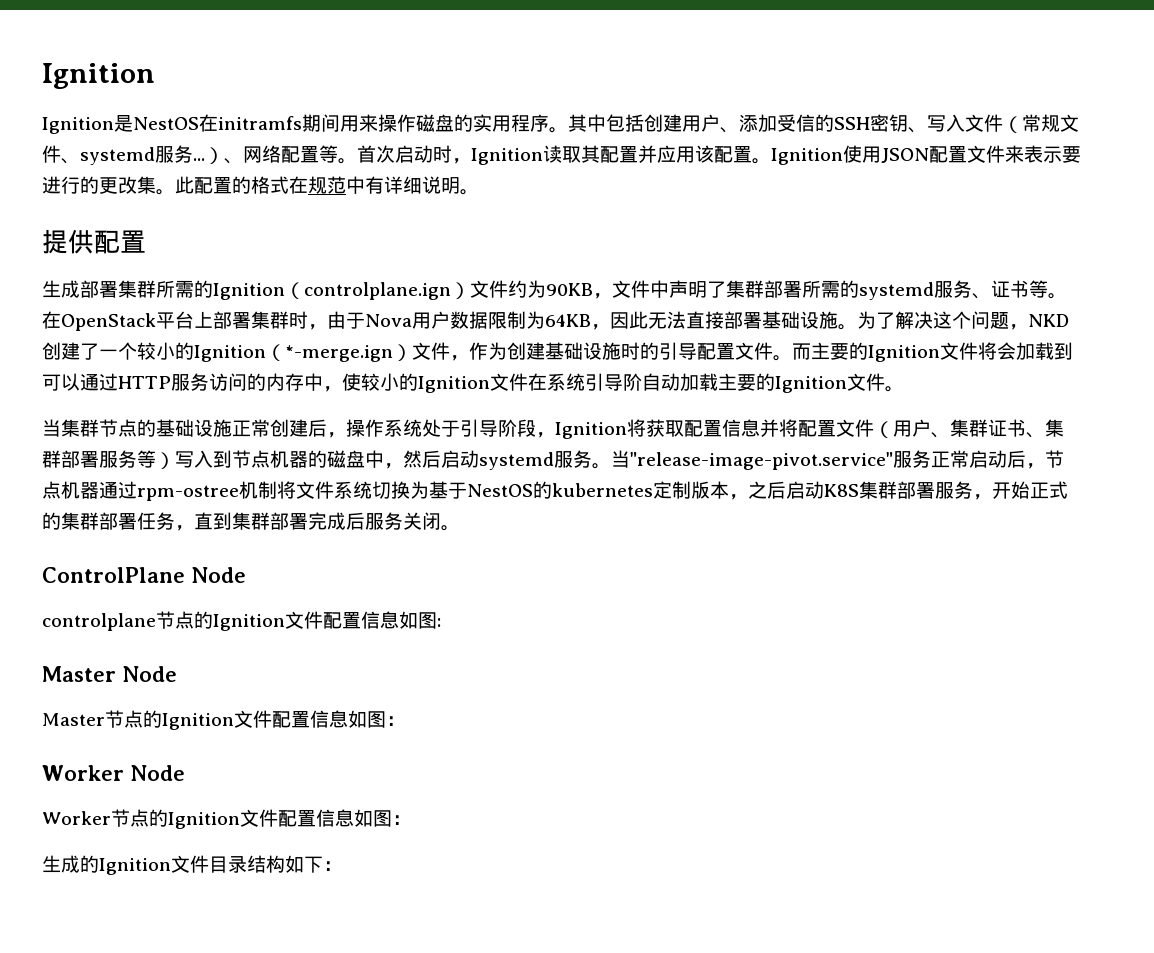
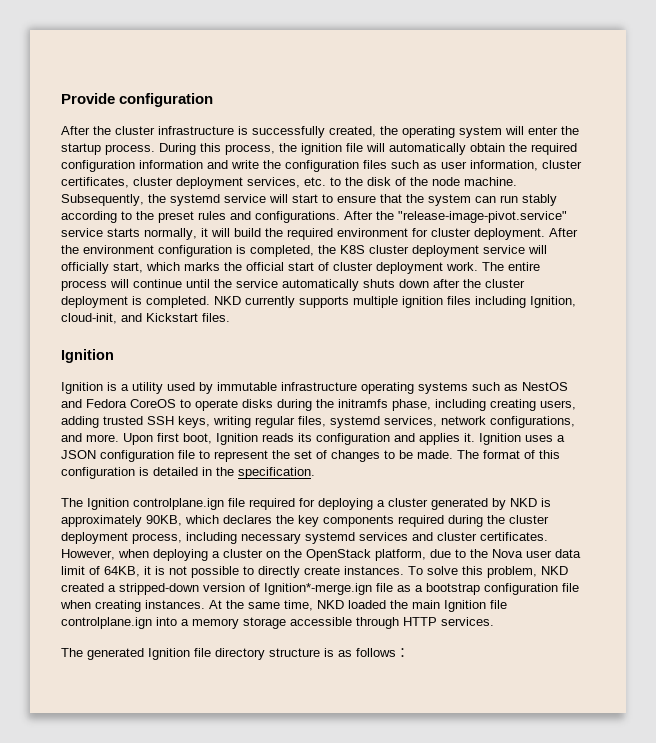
[42,63,155,89] [42,114,1079,134] [42,145,1081,165] [42,176,479,195] [42,229,146,254] [42,280,1067,300] [42,311,1069,331] [42,342,1073,362] [42,373,904,393] [42,419,1064,439] [42,450,1064,470] [42,481,1068,501] [42,512,460,531] [42,567,246,583] [42,611,441,631] [42,666,177,682] [42,710,405,730] [42,765,185,781] [42,809,411,829] [42,855,323,875] Ignition // Ignition是NestOS在initramfs期间用来操作磁盘的实用程序。其中包括创建用户、添加受信的SSH密钥、写入文件（常规文件、systemd服务...）、网络配置等。首次启动时，Ignition读取其配置并应用该配置。Ignition使用JSON配置文件来表示要进行的更改集。此配置的格式在规范中有详细说明。 // 提供配置 // 生成部署集群所需的Ignition（controlplane.ign）文件约为90KB，文件中声明了集群部署所需的systemd服务、证书等。在OpenStack平台上部署集群时，由于Nova用户数据限制为64KB，因此无法直接部署基础设施。为了解决这个问题，NKD创建了一个较小的Ignition（*-merge.ign）文件，作为创建基础设施时的引导配置文件。而主要的Ignition文件将会加载到可以通过HTTP服务访问的内存中，使较小的Ignition文件在系统引导阶自动加载主要的Ignition文件。 // 当集群节点的基础设施正常创建后，操作系统处于引导阶段，Ignition将获取配置信息并将配置文件（用户、集群证书、集群部署服务等）写入到节点机器的磁盘中，然后启动systemd服务。当"release-image-pivot.service"服务正常启动后，节点机器通过rpm-ostree机制将文件系统切换为基于NestOS的kubernetes定制版本，之后启动K8S集群部署服务，开始正式的集群部署任务，直到集群部署完成后服务关闭。 // ControlPlane Node // controlplane节点的Ignition文件配置信息如图: // Master Node // Master节点的Ignition文件配置信息如图： // Worker Node // Worker节点的Ignition文件配置信息如图： // 生成的Ignition文件目录结构如下 -> [61,93,214,107] [61,126,579,138] [61,143,577,155] [61,160,582,172] [61,177,517,189] [61,194,557,206] [61,211,567,223] [61,228,578,240] [61,245,547,257] [61,262,540,274] [61,279,525,291] [61,296,576,308] [61,313,230,324] [61,349,114,363] [61,382,568,394] [61,399,576,411] [61,416,575,428] [61,433,565,445] [61,450,560,462] [61,467,315,479] [61,498,551,510] [61,515,549,527] [61,532,548,544] [61,549,581,561] [61,566,568,578] [61,583,579,595] [60,600,507,612] [61,617,494,629] [61,648,396,660] Provide configuration // After the cluster infrastructure is successfully created, the operating system will enter the startup process. During this process, the ignition file will automatically obtain the required configuration information and write the configuration files such as user information, cluster certificates, cluster deployment services, etc. to the disk of the node machine. Subsequently, the systemd service will start to ensure that the system can run stably according to the preset rules and configurations. After the "release-image-pivot.service" service starts normally, it will build the required environment for cluster deployment. After the environment configuration is completed, the K8S cluster deployment service will officially start, which marks the official start of cluster deployment work. The entire process will continue until the service automatically shuts down after the cluster deployment is completed. NKD currently supports multiple ignition files including Ignition, cloud-init, and Kickstart files. // Ignition // Ignition is a utility used by immutable infrastructure operating systems such as NestOS and Fedora CoreOS to operate disks during the initramfs phase, including creating users, adding trusted SSH keys, writing regular files, systemd services, network configurations, and more. Upon first boot, Ignition reads its configuration and applies it. Ignition uses a JSON configuration file to represent the set of changes to be made. The format of this configuration is detailed in the specification. // The Ignition controlplane.ign file required for deploying a cluster generated by NKD is approximately 90KB, which declares the key components required during the cluster deployment process, including necessary systemd services and cluster certificates. However, when deploying a cluster on the OpenStack platform, due to the Nova user data limit of 64KB, it is not possible to directly create instances. To solve this problem, NKD created a stripped-down version of Ignition*-merge.ign file as a bootstrap configuration file when creating instances. At the same time, NKD loaded the main Ignition file controlplane.ign into a memory storage accessible through HTTP services. // The generated Ignition file directory structure is as follows

